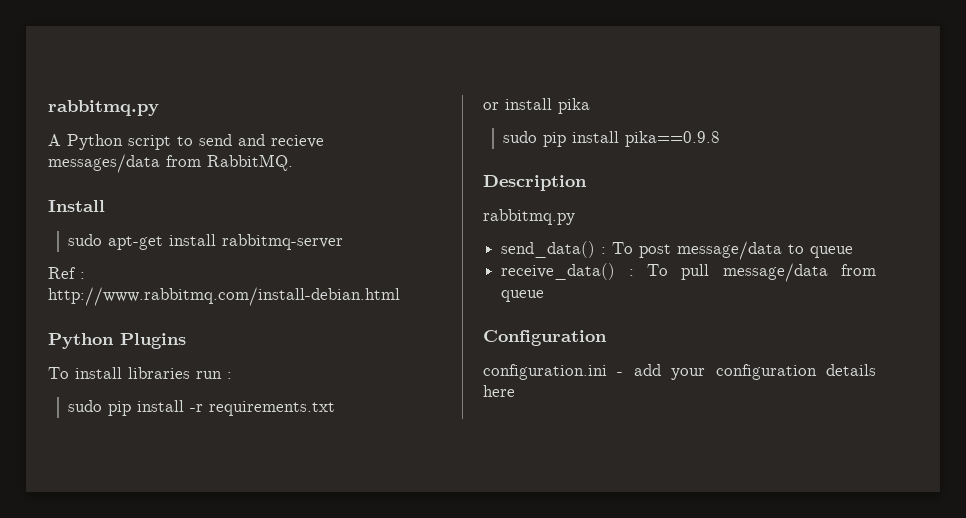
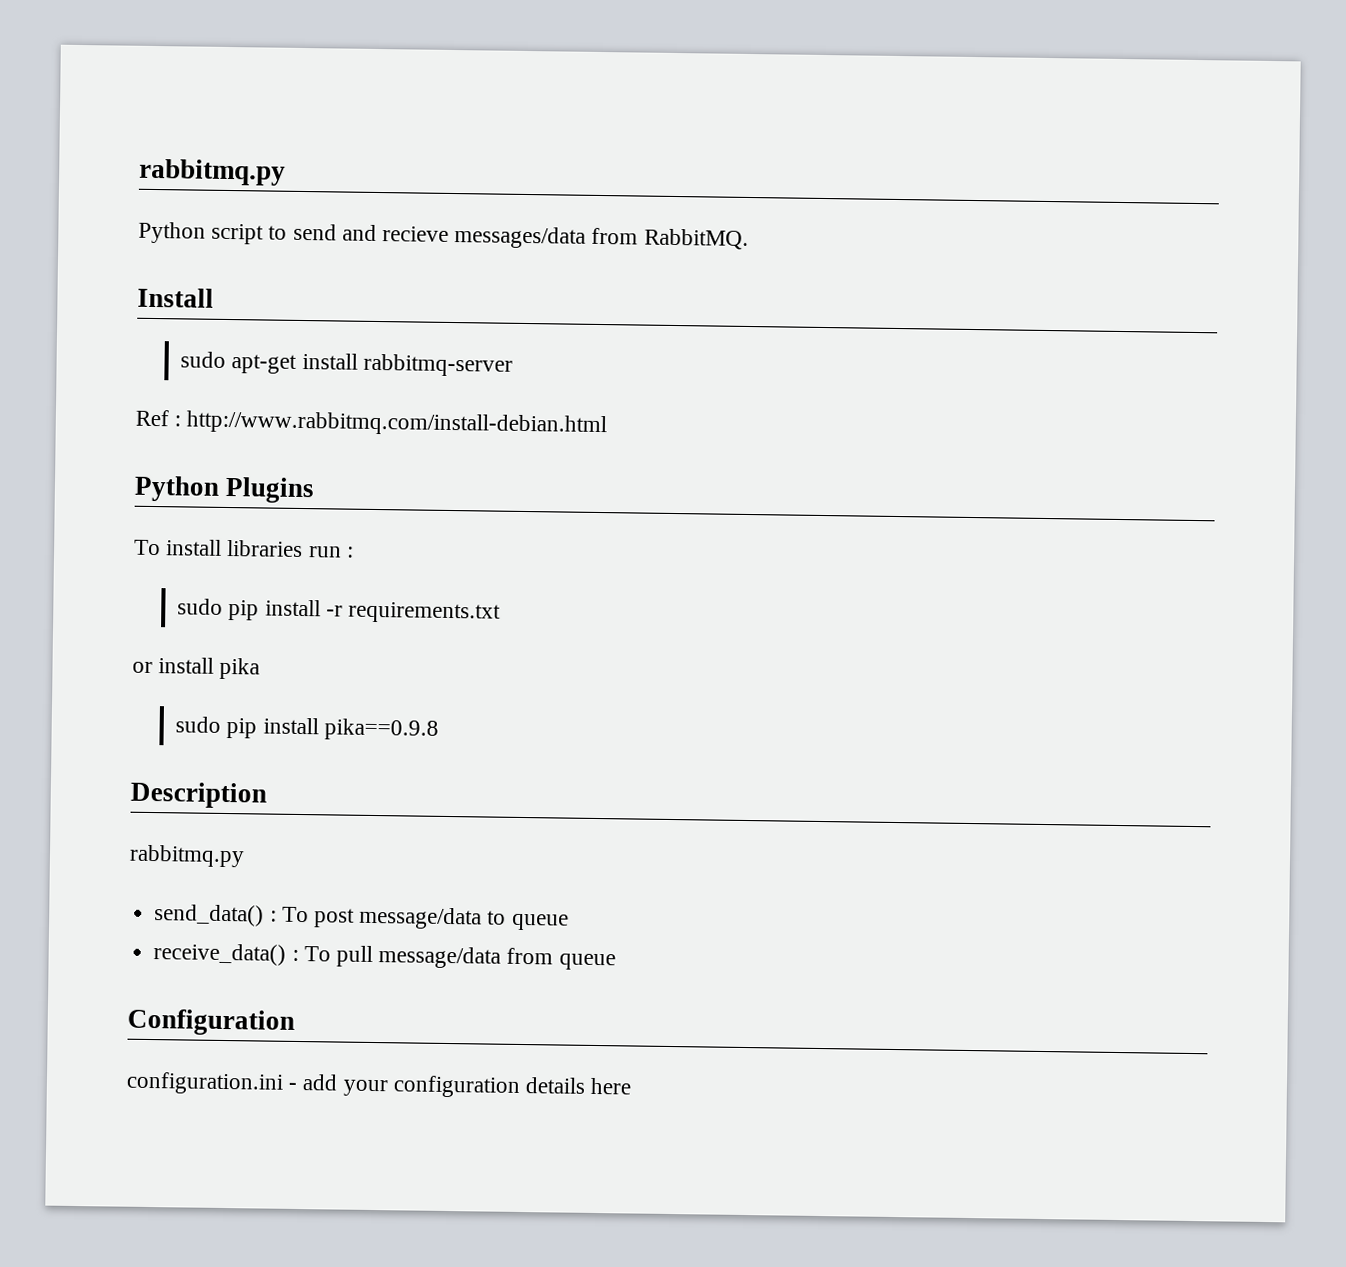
[48,100,159,116] [48,134,61,146] rabbitmq.py // A -> [138,158,286,186] rabbitmq.py //

